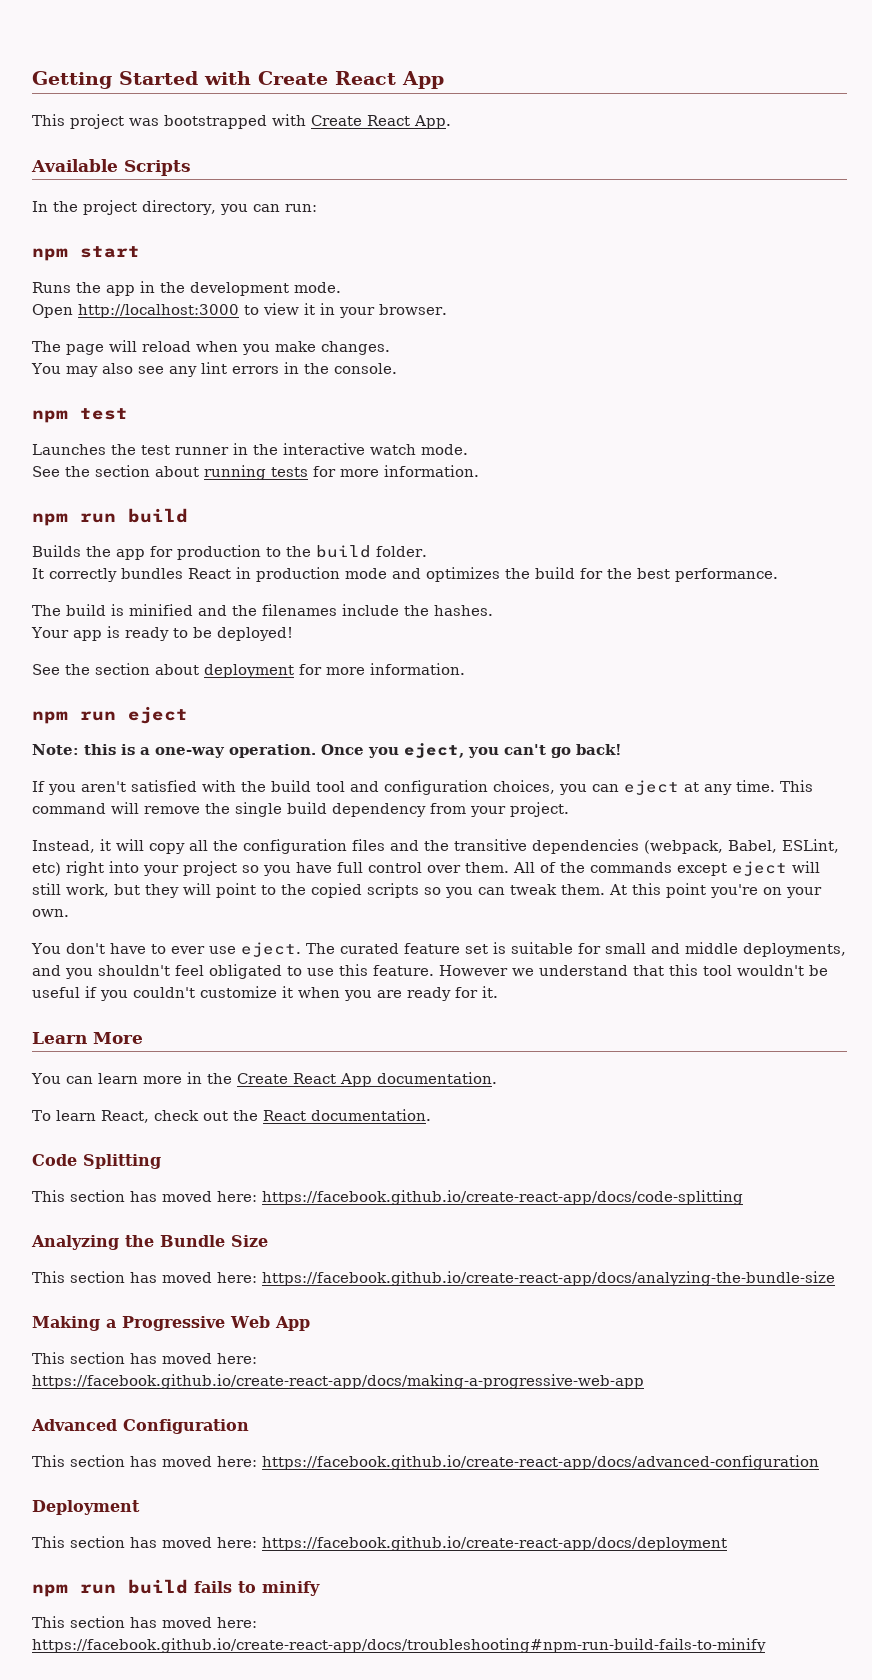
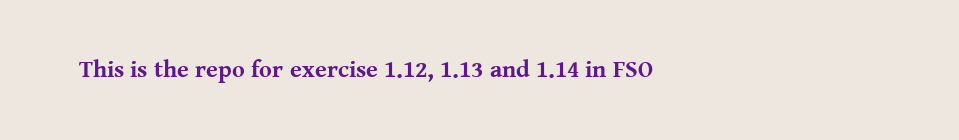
[32,71,444,89] [32,114,451,129] [31,159,191,176] [32,200,317,215] [32,246,140,261] [32,281,341,296] [32,303,447,318] [32,340,390,355] [31,362,397,377] [32,408,128,423] [32,443,468,455] [32,465,479,480] [32,508,188,526] [32,545,427,560] [32,567,778,582] [32,604,493,616] [31,626,293,641] [32,663,465,678] [32,706,188,724] [32,743,622,758] [32,780,813,795] [32,802,569,817] [32,839,839,854] [32,861,820,876] [32,883,822,898] [32,909,69,917] [31,942,846,957] [32,964,828,979] [32,986,498,1001] [32,1032,143,1044] [31,1072,497,1087] [32,1109,431,1123] [32,1154,161,1169] [32,1190,743,1205] [31,1235,268,1250] [32,1271,835,1286] [32,1316,310,1331] [32,1352,257,1364] [32,1374,644,1389] [31,1419,249,1434] [32,1455,819,1470] [32,1500,140,1515] [32,1536,727,1551] [32,1579,320,1597] [32,1616,257,1628] [32,1638,766,1653] Getting Started with Create React App // This project was bootstrapped with Create React App. // Available Scripts // In the project directory, you can run: // npm start // Runs the app in the development mode. // Open http://localhost:3000 to view it in your browser. // The page will reload when you make changes. // You may also see any lint errors in the console. // npm test // Launches the test runner in the interactive watch mode. // See the section about running tests for more information. // npm run build // Builds the app for production to the build folder. // It correctly bundles React in production mode and optimizes the build for the best performance. // The build is minified and the filenames include the hashes. // Your app is ready to be deployed! // See the section about deployment for more information. // npm run eject // Note: this is a one-way operation. Once you eject, you can't go back! // If you aren't satisfied with the build tool and configuration choices, you can eject at any time. This command will remove the single build dependency from your project. // Instead, it will copy all the configuration files and the transitive dependencies (webpack, Babel, ESLint, etc) right into your project so you have full control over them. All of the commands except eject will still work, but they will point to the copied scripts so you can tweak them. At this point you're on your own. // You don't have to ever use eject. The curated feature set is suitable for small and middle deployments, and you shouldn't feel obligated to use this feature. However we understand that this tool wouldn't be useful if you couldn't customize it when you are ready for it. // Learn More // You can learn more in the Create React App documentation. // To learn React, check out the React documentation. // Code Splitting // This section has moved here: https://facebook.github.io/create-react-app/docs/code-splitting // Analyzing the Bundle Size // This section has moved here: https://facebook.github.io/create-react-app/docs/analyzing-the-bundle-size // Making a Progressive Web App // This section has moved here: https://facebook.github.io/create-react-app/docs/making-a-progressive-web-app // Advanced Configuration // This section has moved here: https://facebook.github.io/create-react-app/docs/advanced-configuration // Deployment // This section has moved here: https://facebook.github.io/create-react-app/docs/deployment // npm run build fails to minify // This section has moved here: https://facebook.github.io/create-react-app/docs/troubleshooting#npm-run-build-fails-to-minify -> [79,59,653,83] This is the repo for exercise 1.12, 1.13 and 1.14 in FSO

